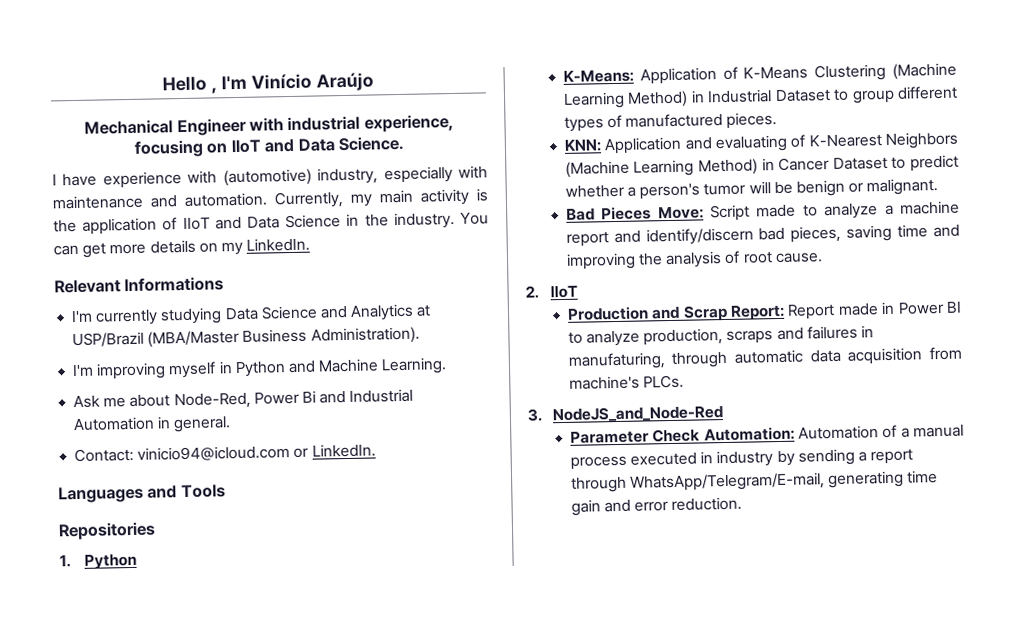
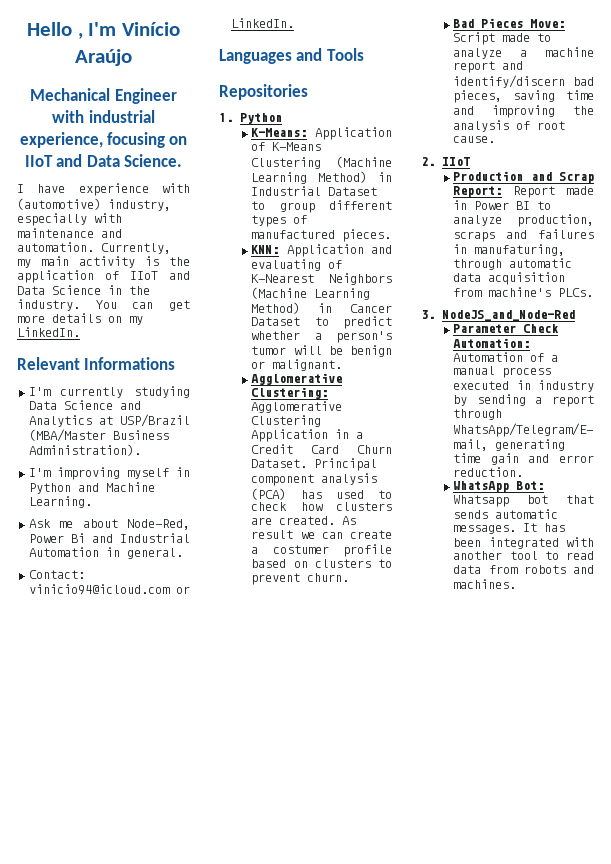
(939, 187) none -> [251,373,343,385] [251,387,329,399] [251,401,343,413] [251,415,322,427] [251,429,364,442] [251,444,392,454] [251,458,378,471] [251,473,378,486] [251,488,392,500] [251,502,392,511] [251,516,357,525] [251,530,392,539] [251,544,392,557] [251,559,392,568] [251,573,350,585] // Agglomerative Clustering: Agglomerative Clustering Application in a Credit Card Churn Dataset. Principal component analysis (PCA) has used to check how clusters are created. As result we can create a costumer profile based on clusters to prevent churn.
(743, 504) none -> [453,481,545,493] [453,495,594,507] [453,509,559,519] [453,523,566,534] [453,537,594,549] [453,551,594,560] [453,565,594,574] [453,579,517,589] // WhatsApp Bot: Whatsapp bot that sends automatic messages. It has been integrated with another tool to read data from robots and machines.

